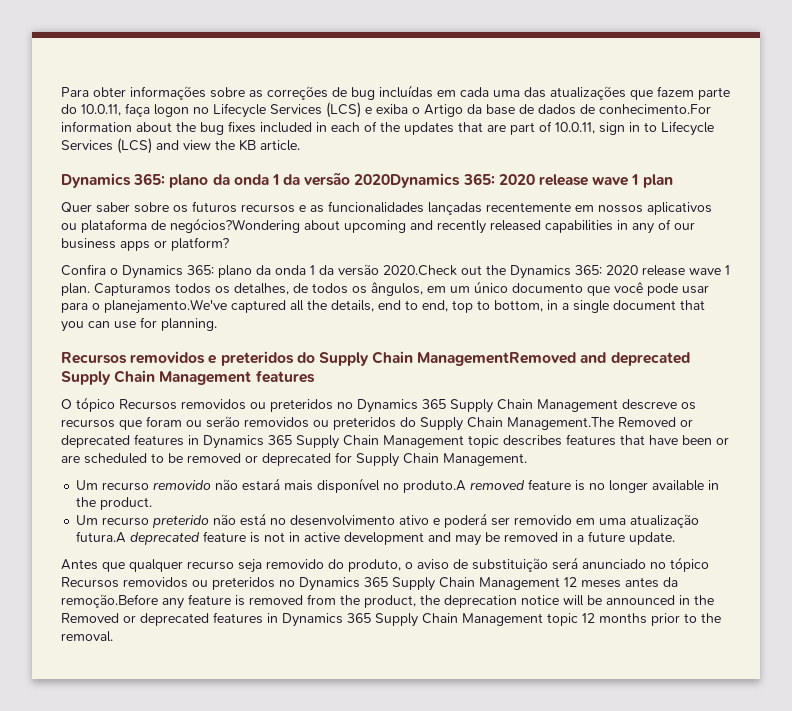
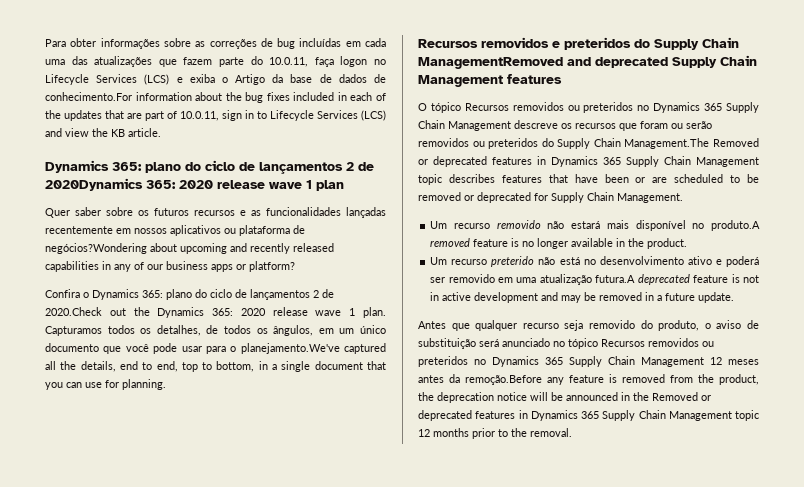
[212,172,351,186] da onda 1 da versão -> [185,160,374,174] do ciclo de lançamentos 2 de
[256,264,379,276] da onda 1 da versão -> [195,289,334,300] do ciclo de lançamentos 2 de

